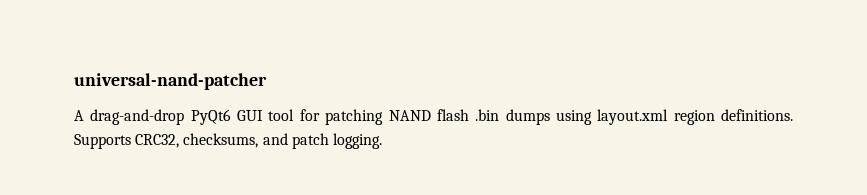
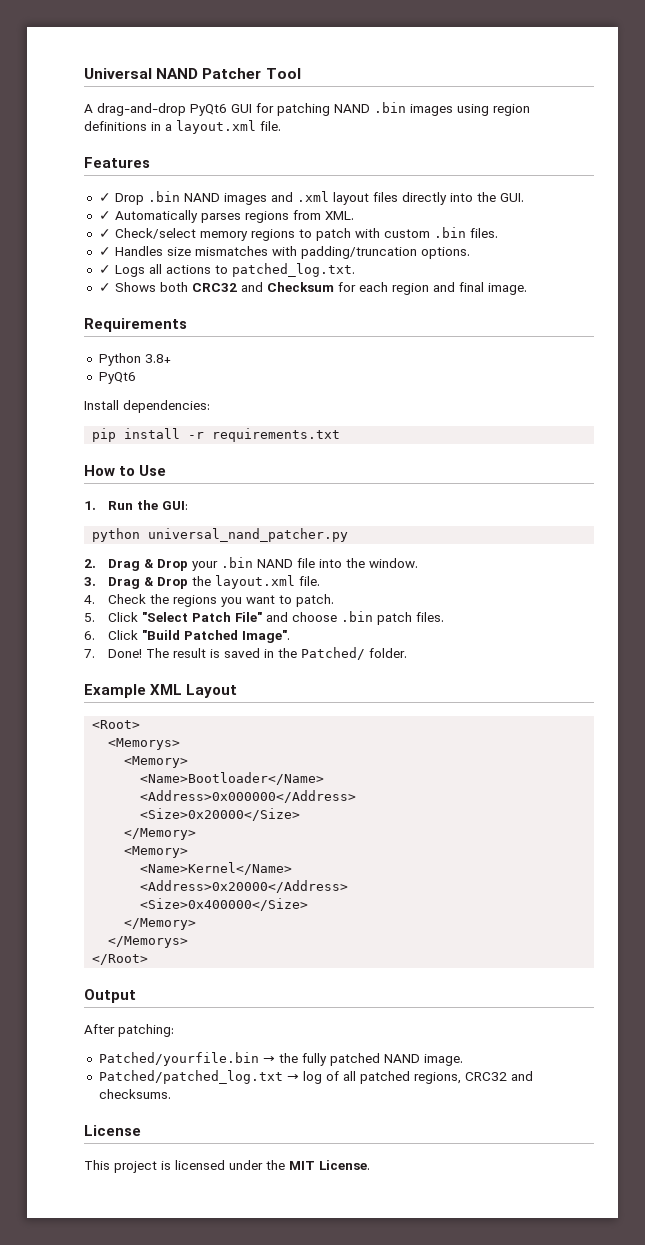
[74,73,267,90] universal-nand-patcher -> [84,68,301,79] Universal NAND Patcher Tool
[268,109,295,121] tool -> (252, 108) none
[436,109,793,125] [74,133,382,149] flash .bin dumps using layout.xml region definitions. Supports CRC32, checksums, and patch logging. -> [374,102,530,116] [84,120,281,134] [84,157,150,168] [98,191,524,205] [98,210,354,223] [98,227,498,241] [98,246,470,259] [98,263,355,277] [98,282,527,295] [84,318,187,332] [98,353,171,366] [98,372,136,384] [84,400,210,413] [92,428,341,442] [84,465,167,476] [84,500,189,510] [92,528,349,542] [84,557,419,571] [84,575,321,589] [84,594,335,607] [84,611,445,625] [84,630,291,643] [84,647,408,660] [84,684,238,698] [92,720,141,729] [108,738,181,750] [124,756,189,768] [140,772,325,785] [140,790,357,803] [140,808,301,821] [124,828,197,840] [124,846,189,858] [140,862,293,875] [140,880,349,893] [140,898,309,911] [124,918,197,930] [108,936,189,948] [92,954,149,965] [84,989,136,1003] [84,1024,174,1037] [98,1052,463,1066] [98,1070,533,1084] [98,1089,171,1099] [84,1125,141,1136] [84,1160,370,1173] .bin images using region definitions in a layout.xml file. // Features // ✓ Drop .bin NAND images and .xml layout files directly into the GUI. // ✓ Automatically parses regions from XML. // ✓ Check/select memory regions to patch with custom .bin files. // ✓ Handles size mismatches with padding/truncation options. // ✓ Logs all actions to patched_log.txt. // ✓ Shows both CRC32 and Checksum for each region and final image. // Requirements // Python 3.8+ // PyQt6 // Install dependencies: // pip install -r requirements.txt // How to Use // 1. Run the GUI: // python universal_nand_patcher.py // 2. Drag & Drop your .bin NAND file into the window. // 3. Drag & Drop the layout.xml file. // 4. Check the regions you want to patch. // 5. Click "Select Patch File" and choose .bin patch files. // 6. Click "Build Patched Image". // 7. Done! The result is saved in the Patched/ folder. // Example XML Layout // <Root> // <Memorys> // <Memory> // <Name>Bootloader</Name> // <Address>0x000000</Address> // <Size>0x20000</Size> // </Memory> // <Memory> // <Name>Kernel</Name> // <Address>0x20000</Address> // <Size>0x400000</Size> // </Memory> // </Memorys> // </Root> // Output // After patching: // Patched/yourfile.bin → the fully patched NAND image. // Patched/patched_log.txt → log of all patched regions, CRC32 and checksums. // License // This project is licensed under the MIT License.

